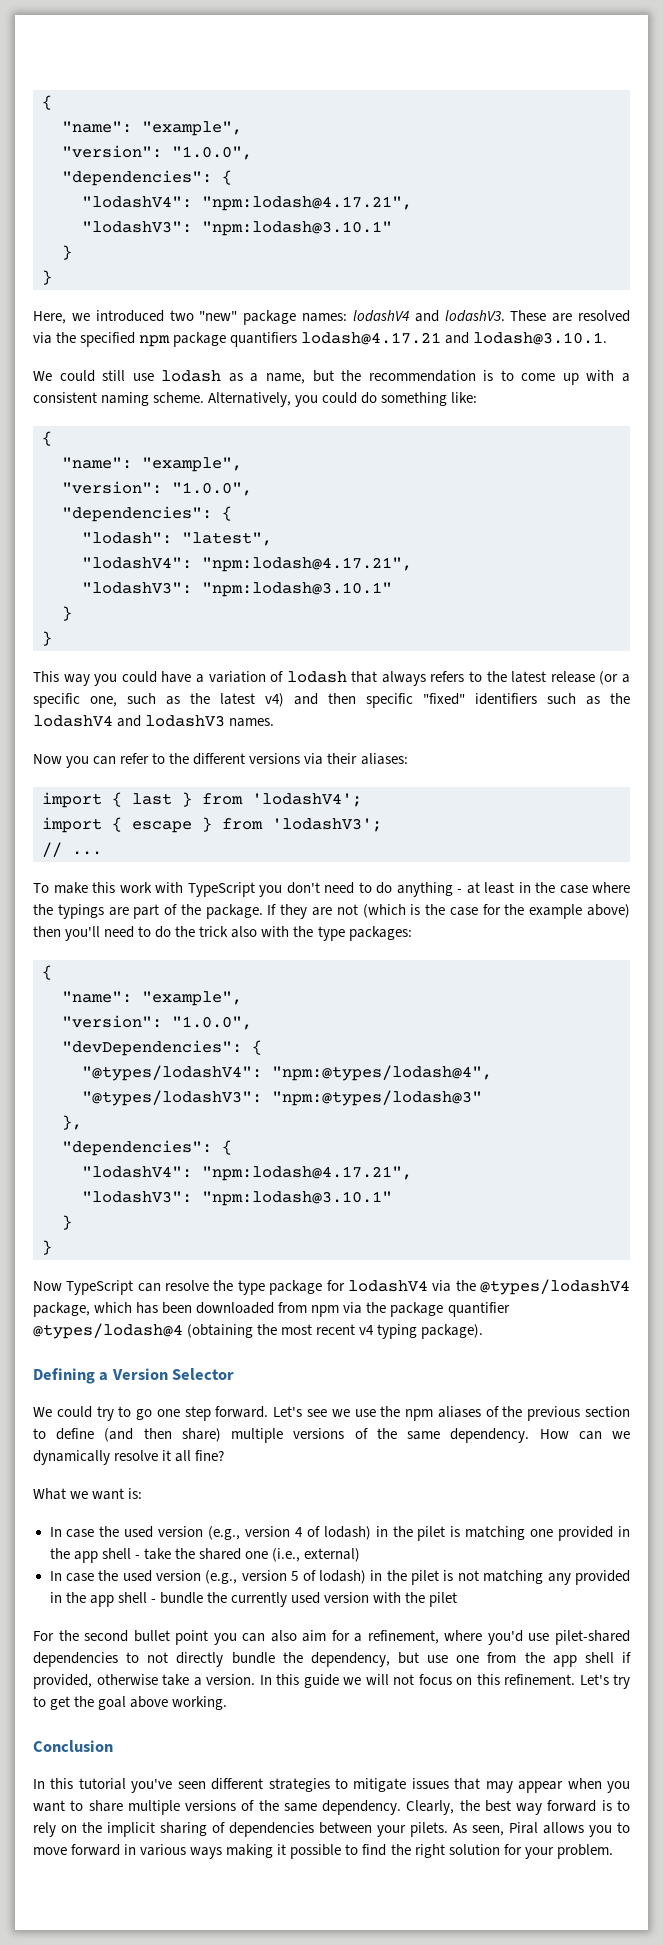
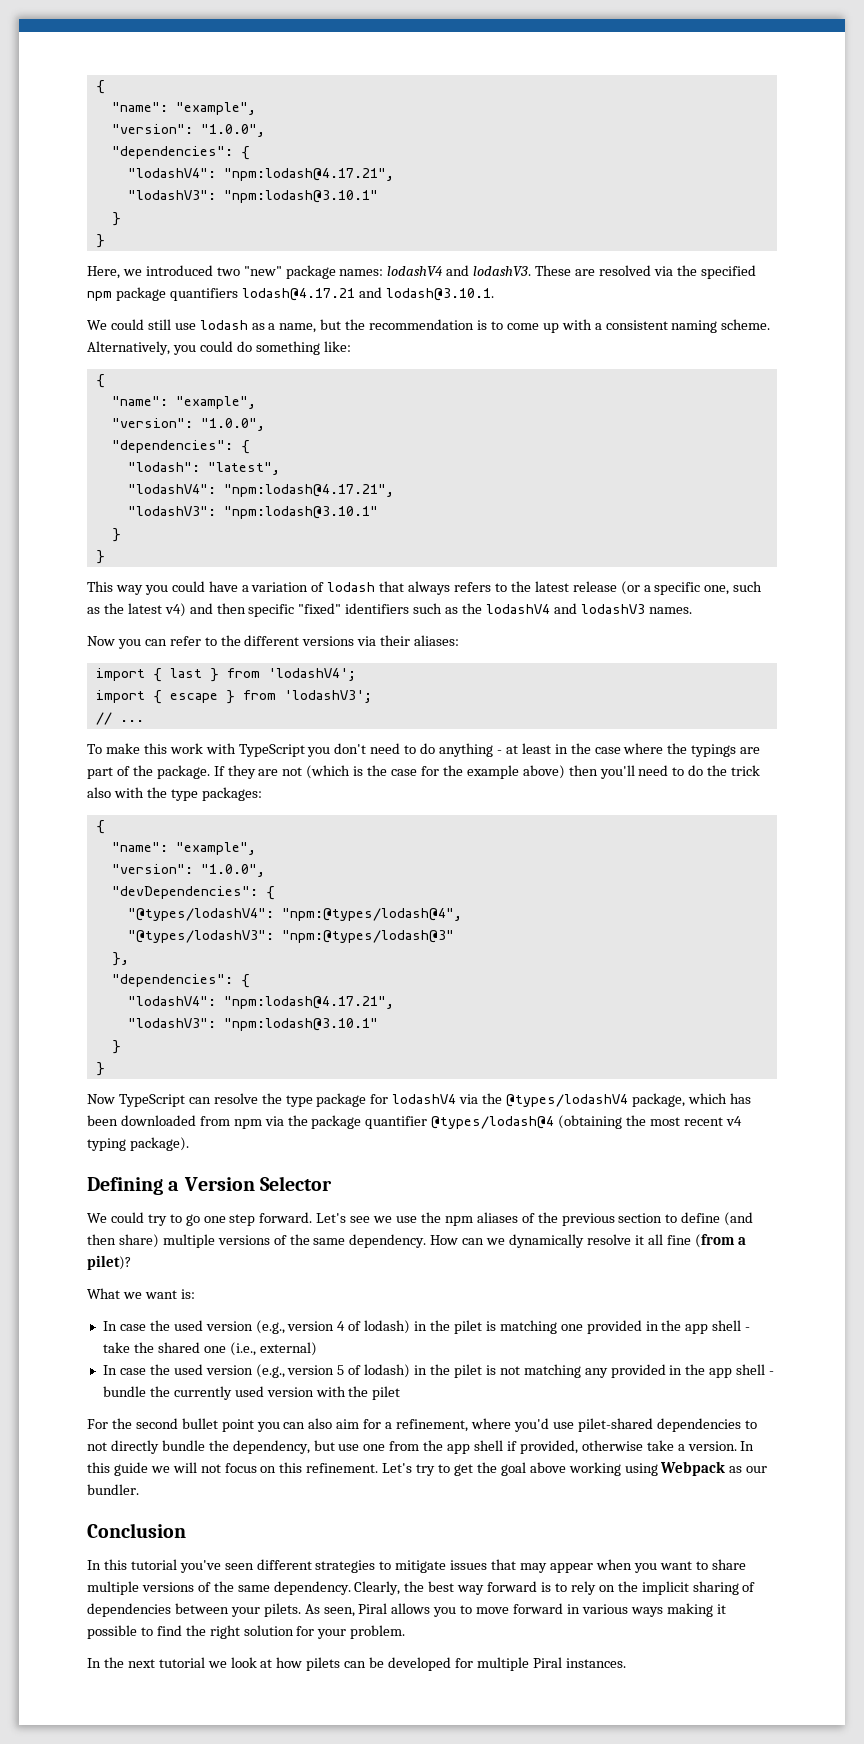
[195,1450,225,1461] fine? -> [666,1234,746,1248] [87,1255,131,1270] fine (from a pilet)?
[172,1696,228,1710] working. -> [568,1461,768,1476] [87,1484,139,1495] working using Webpack as our bundler.
(613, 1851) none -> [87,1657,626,1671] // In the next tutorial we look at how pilets can be developed for multiple Piral instances.

